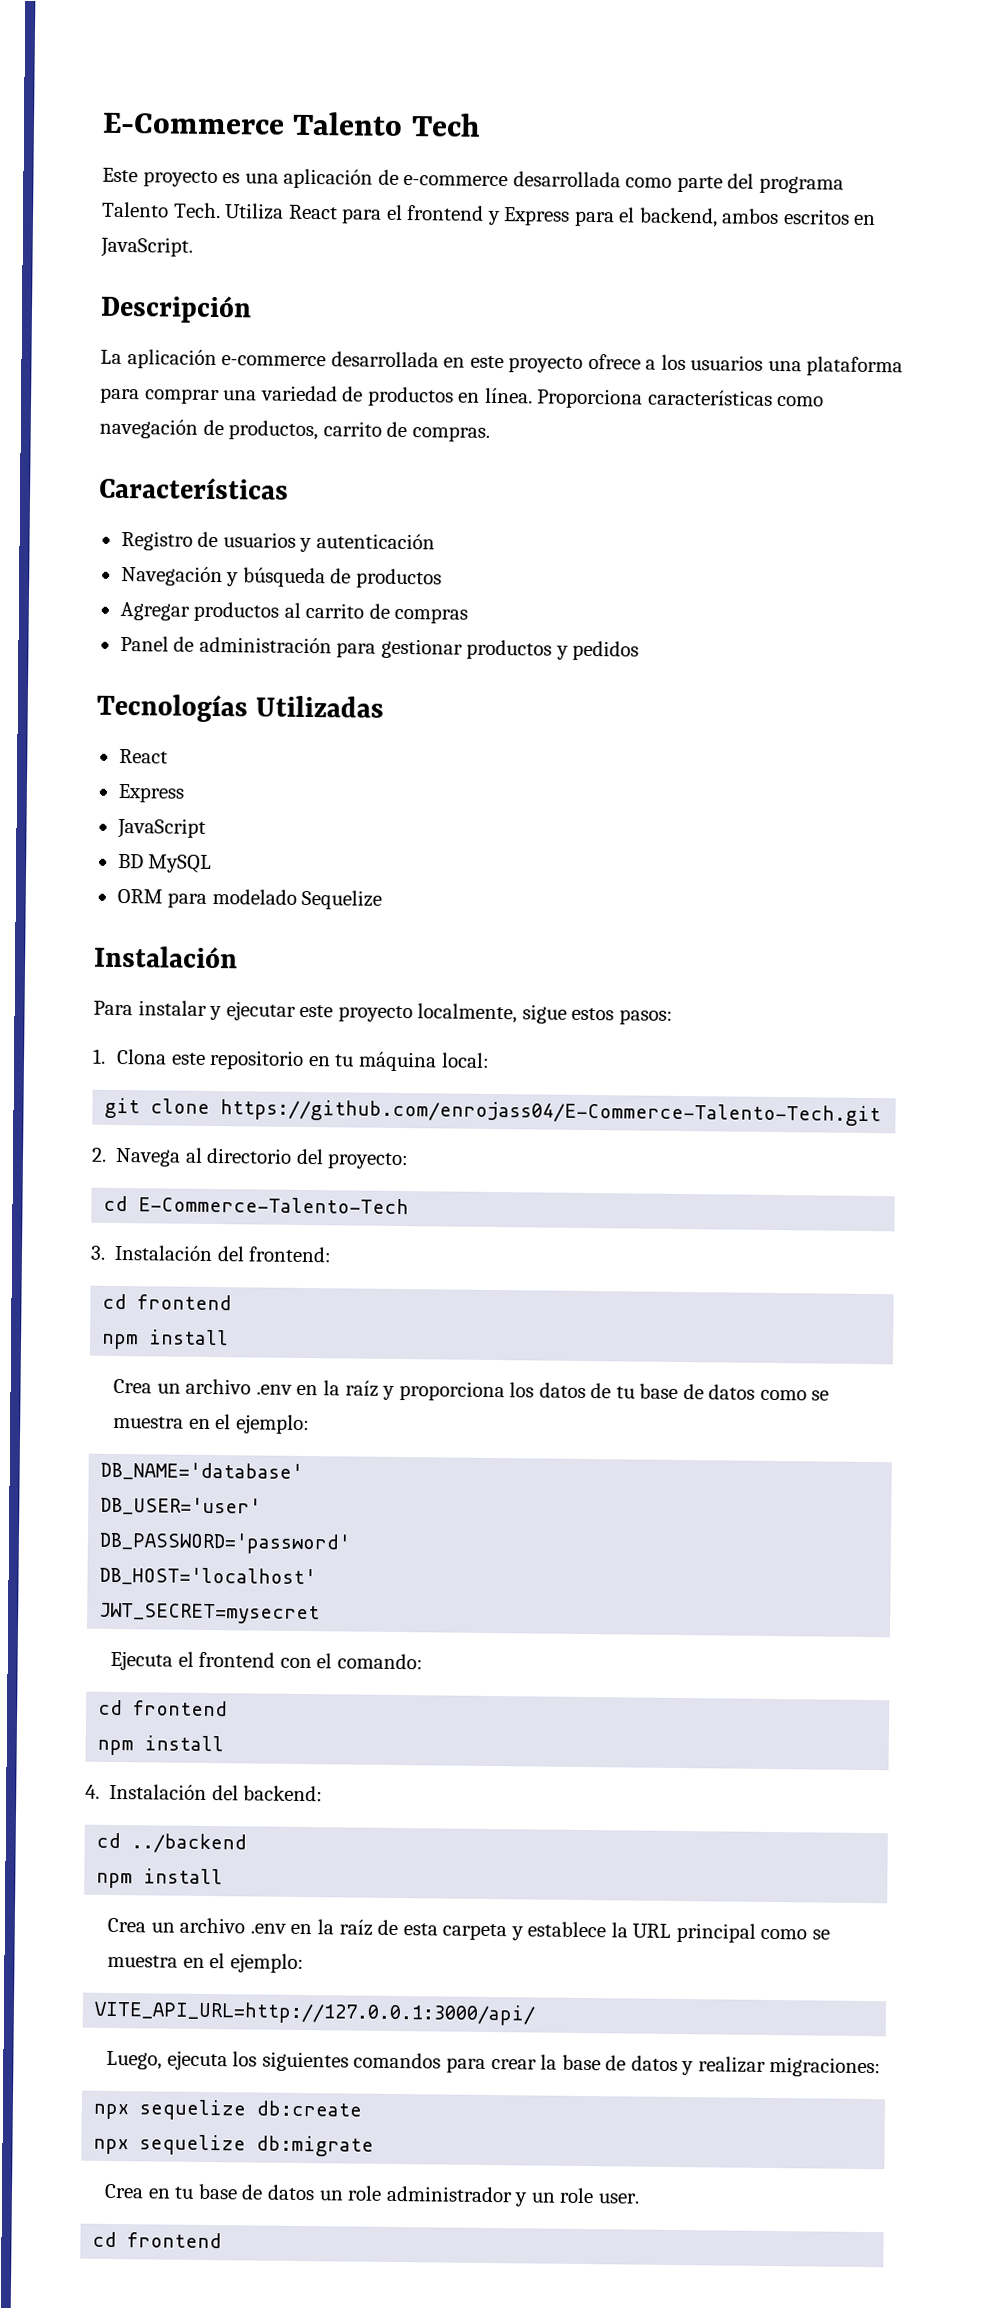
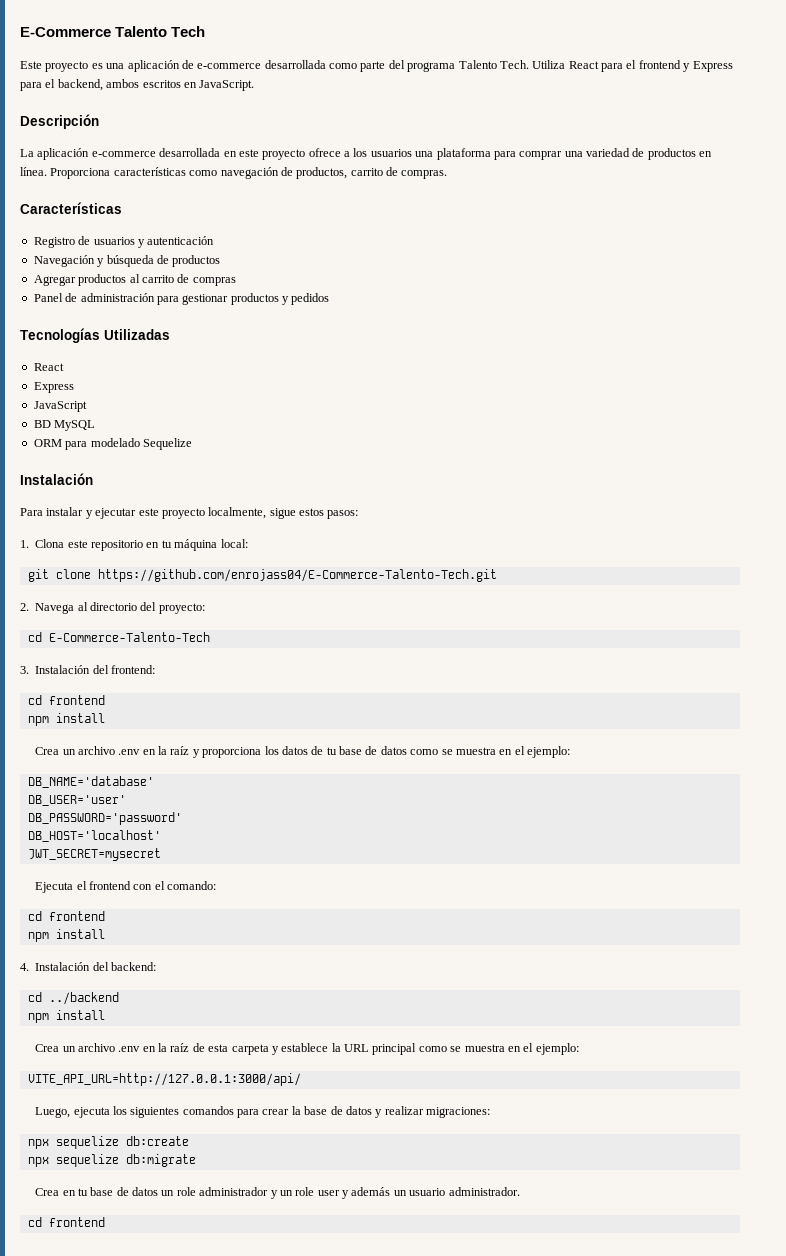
[597,2193,639,2204] user. -> [317,1187,520,1199] user y además un usuario administrador.

